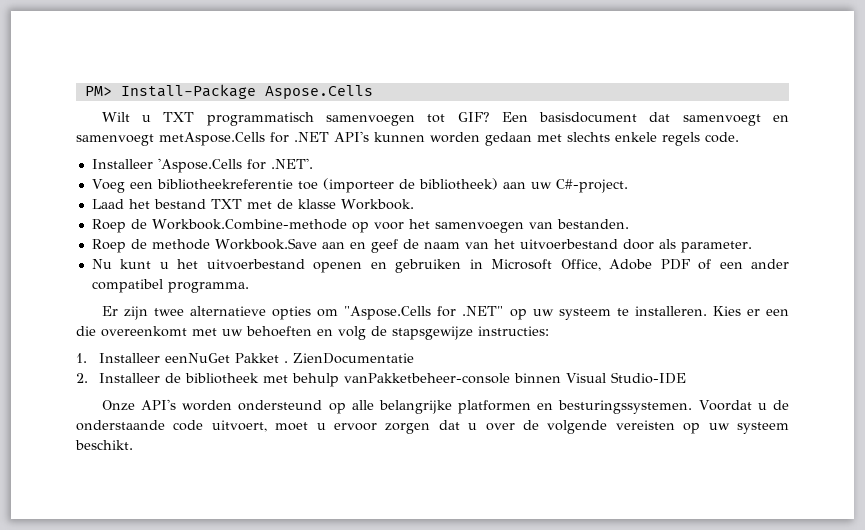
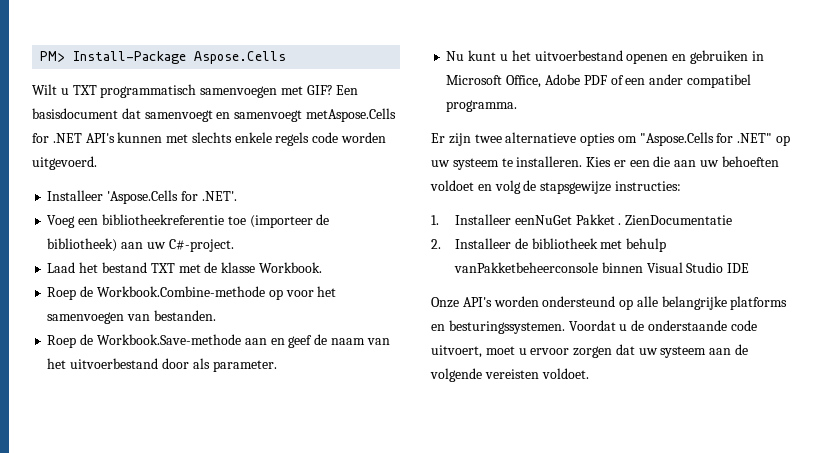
[427,114,446,123] tot -> [280,86,303,95] met
[430,132,532,146] worden gedaan -> (163, 137) none
[705,132,739,143] code. -> [312,132,387,143] [32,156,97,170] code worden uitgevoerd.
[151,238,317,250] methode Workbook.Save -> [96,334,241,345] Workbook.Save-methode
[101,326,217,337] overeenkomt met -> [674,160,697,167] aan
(312, 331) none -> [430,180,474,191] voldoet
[344,373,511,384] vanPakketbeheer-console -> [453,262,598,273] vanPakketbeheerconsole
[611,372,687,384] Studio-IDE -> [686,262,750,273] Studio IDE
[458,400,532,414] platformen -> [730,296,788,310] platforms
[468,420,789,434] [75,440,133,450] u over de volgende vereisten op uw systeem beschikt. -> [638,344,749,358] [430,368,589,382] uw systeem aan de volgende vereisten voldoet.

